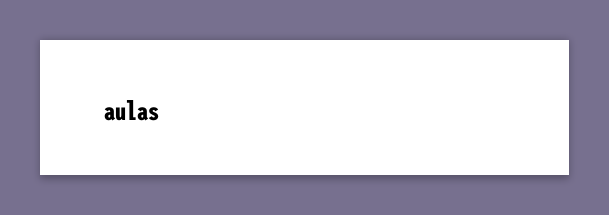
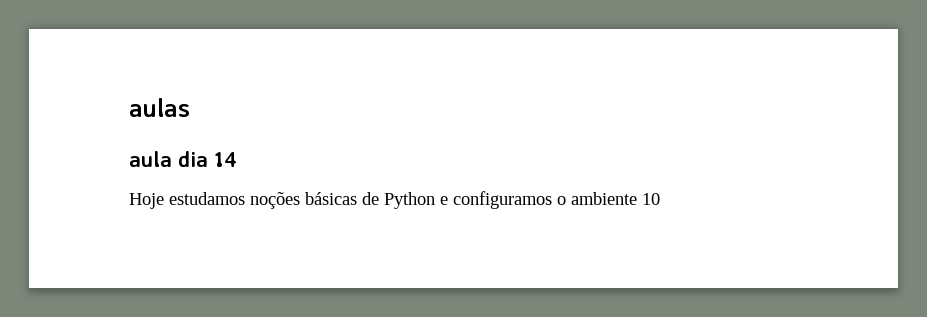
(159, 110) none -> [129,151,237,167] [129,191,660,209] // aula dia 14 // Hoje estudamos noções básicas de Python e configuramos o ambiente 10

